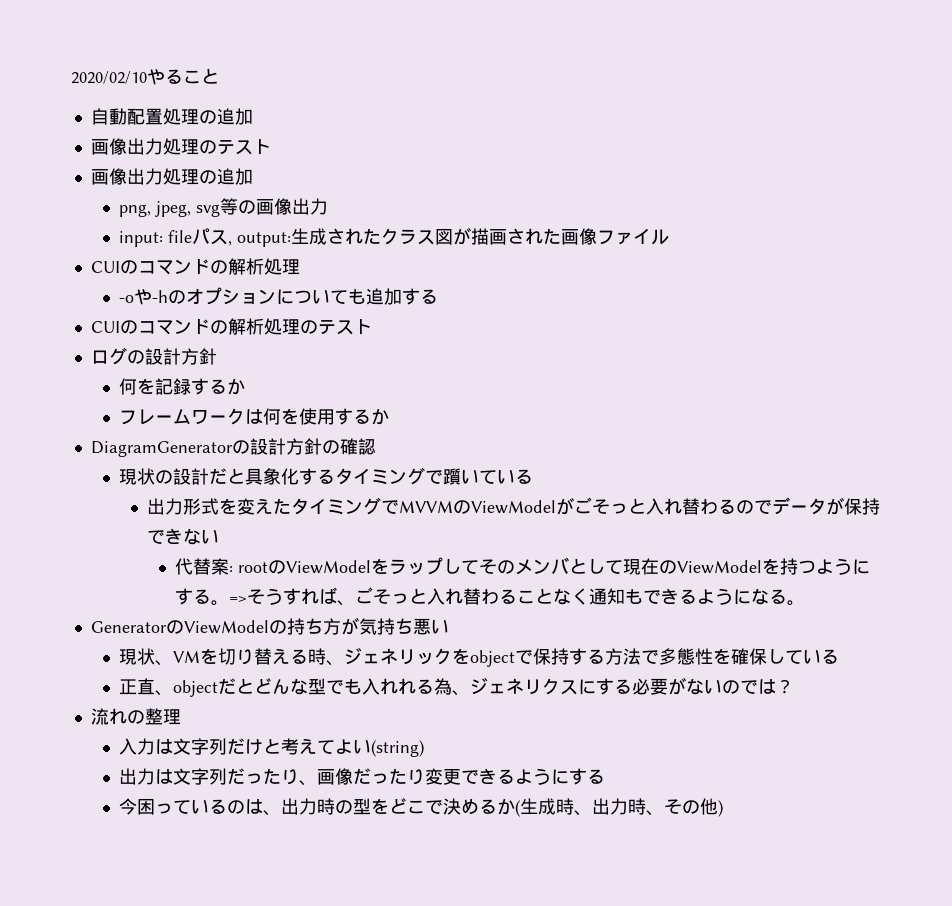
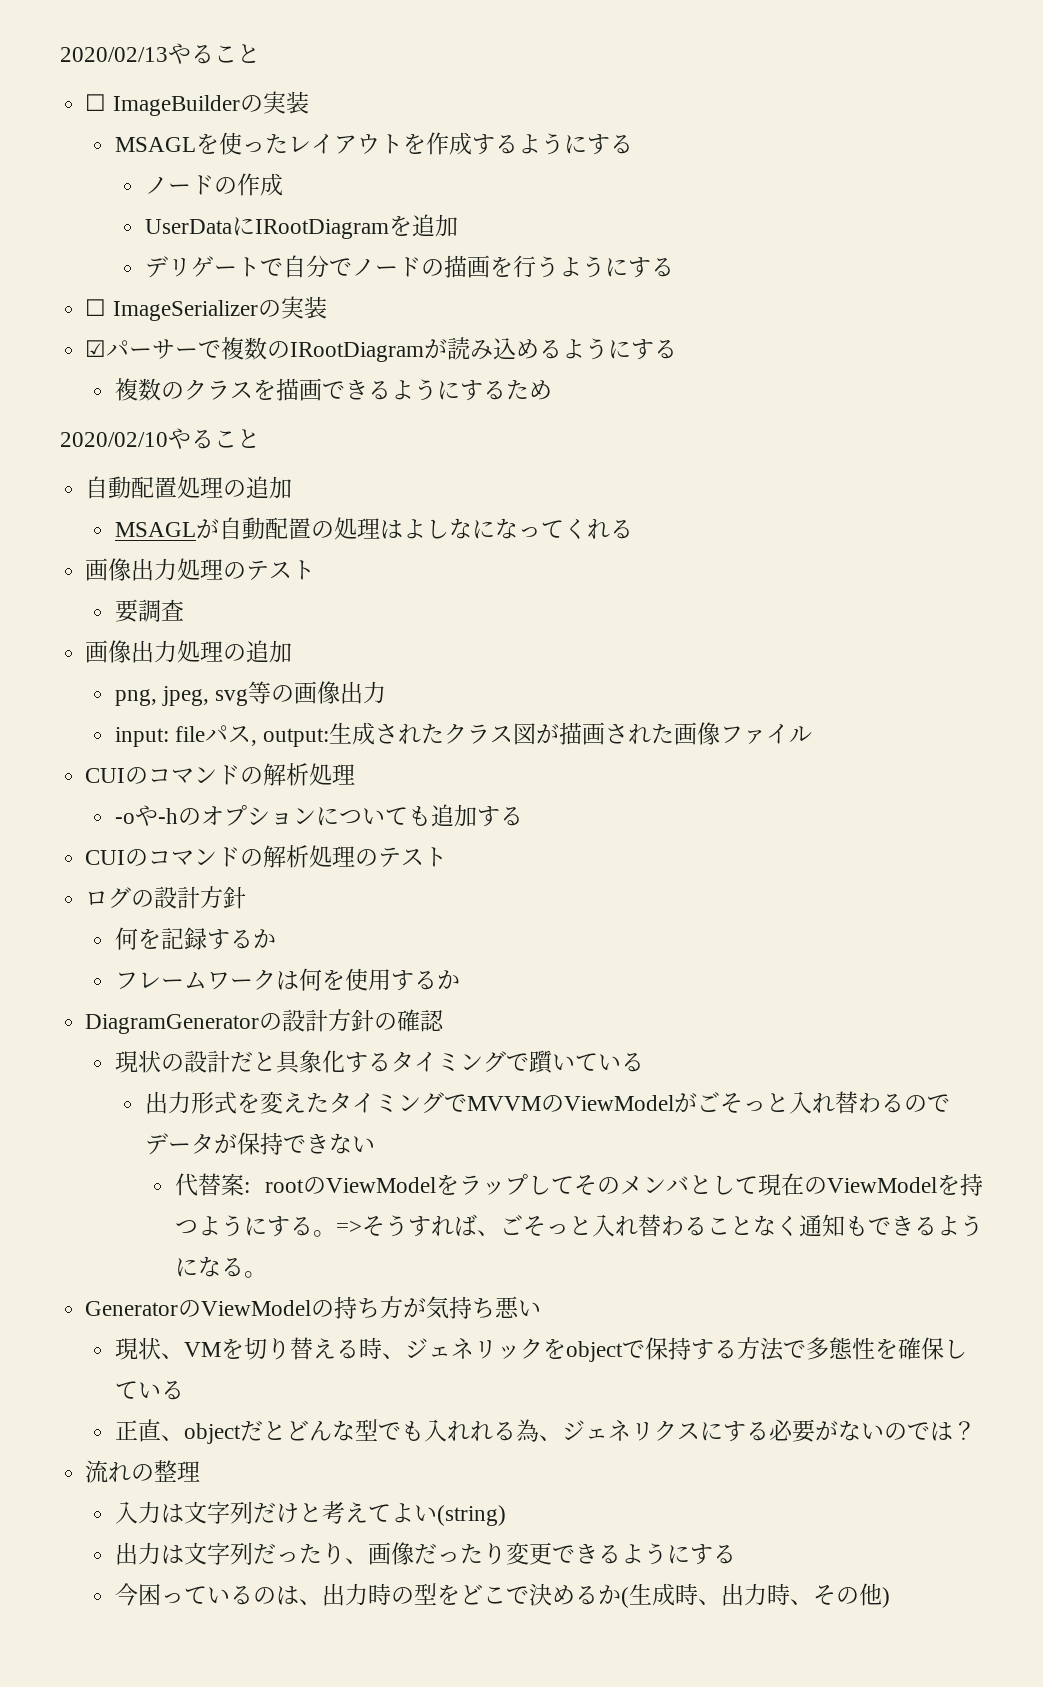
(71, 77) none -> [60,43,260,64] [85,91,309,116] [115,132,634,155] [144,173,283,196] [144,214,458,239] [144,255,674,278] [85,296,327,321] [85,337,678,362] [115,378,553,401] 2020/02/13やること // ☐ ImageBuilderの実装 // MSAGLを使ったレイアウトを作成するようにする // ノードの作成 // UserDataにIRootDiagramを追加 // デリゲートで自分でノードの描画を行うようにする // ☐ ImageSerializerの実装 // ☑パーサーで複数のIRootDiagramが読み込めるようにする // 複数のクラスを描画できるようにするため //
(253, 116) none -> [115,517,634,540] // MSAGLが自動配置の処理はよしなになってくれる
(271, 147) none -> [115,599,185,623] // 要調査

